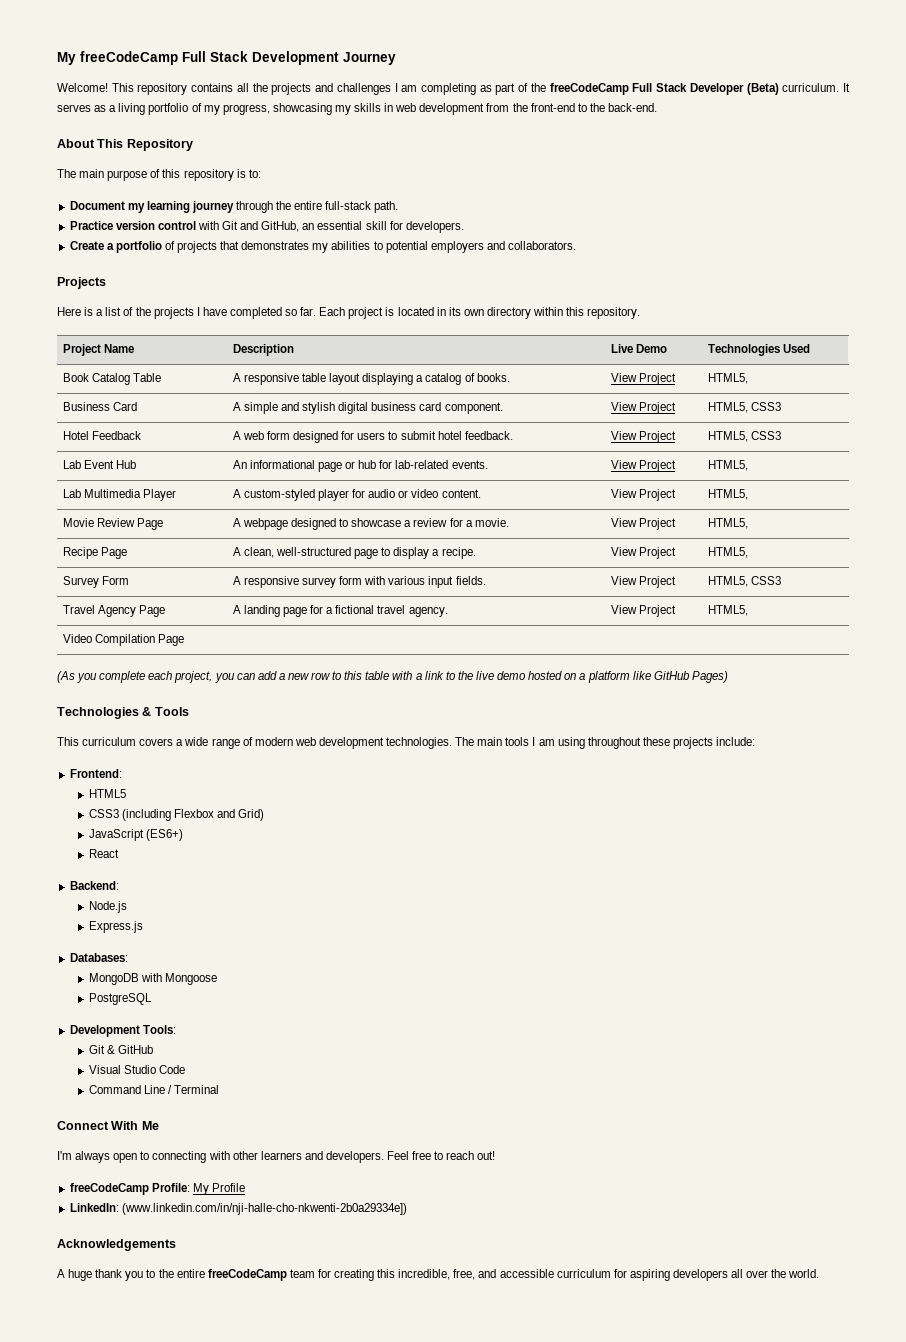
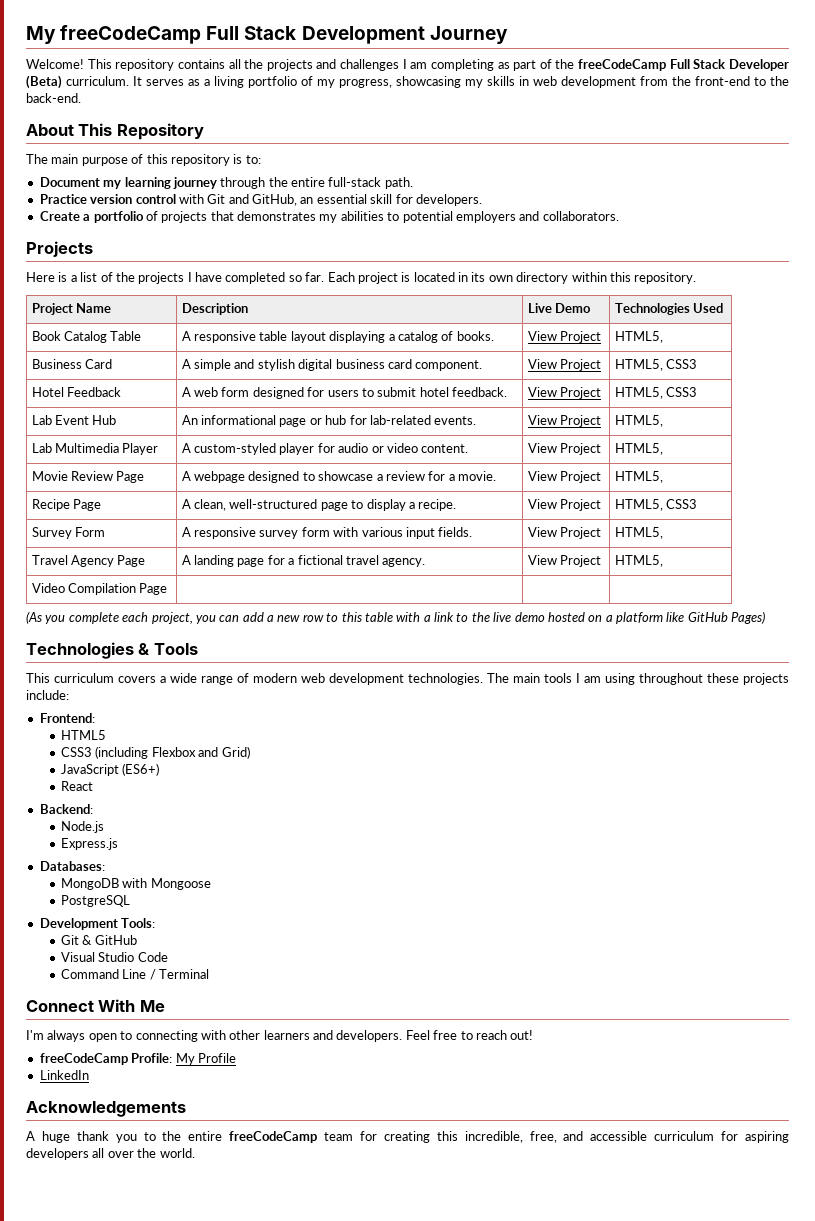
(748, 552) none -> [666,499,698,509] CSS3
[750,576,781,585] CSS3 -> (663, 533) none
[69,1203,407,1215] LinkedIn: (www.linkedin.com/in/nji-halle-cho-nkwenti-2b0a29334e]) -> [39,1070,89,1080] LinkedIn

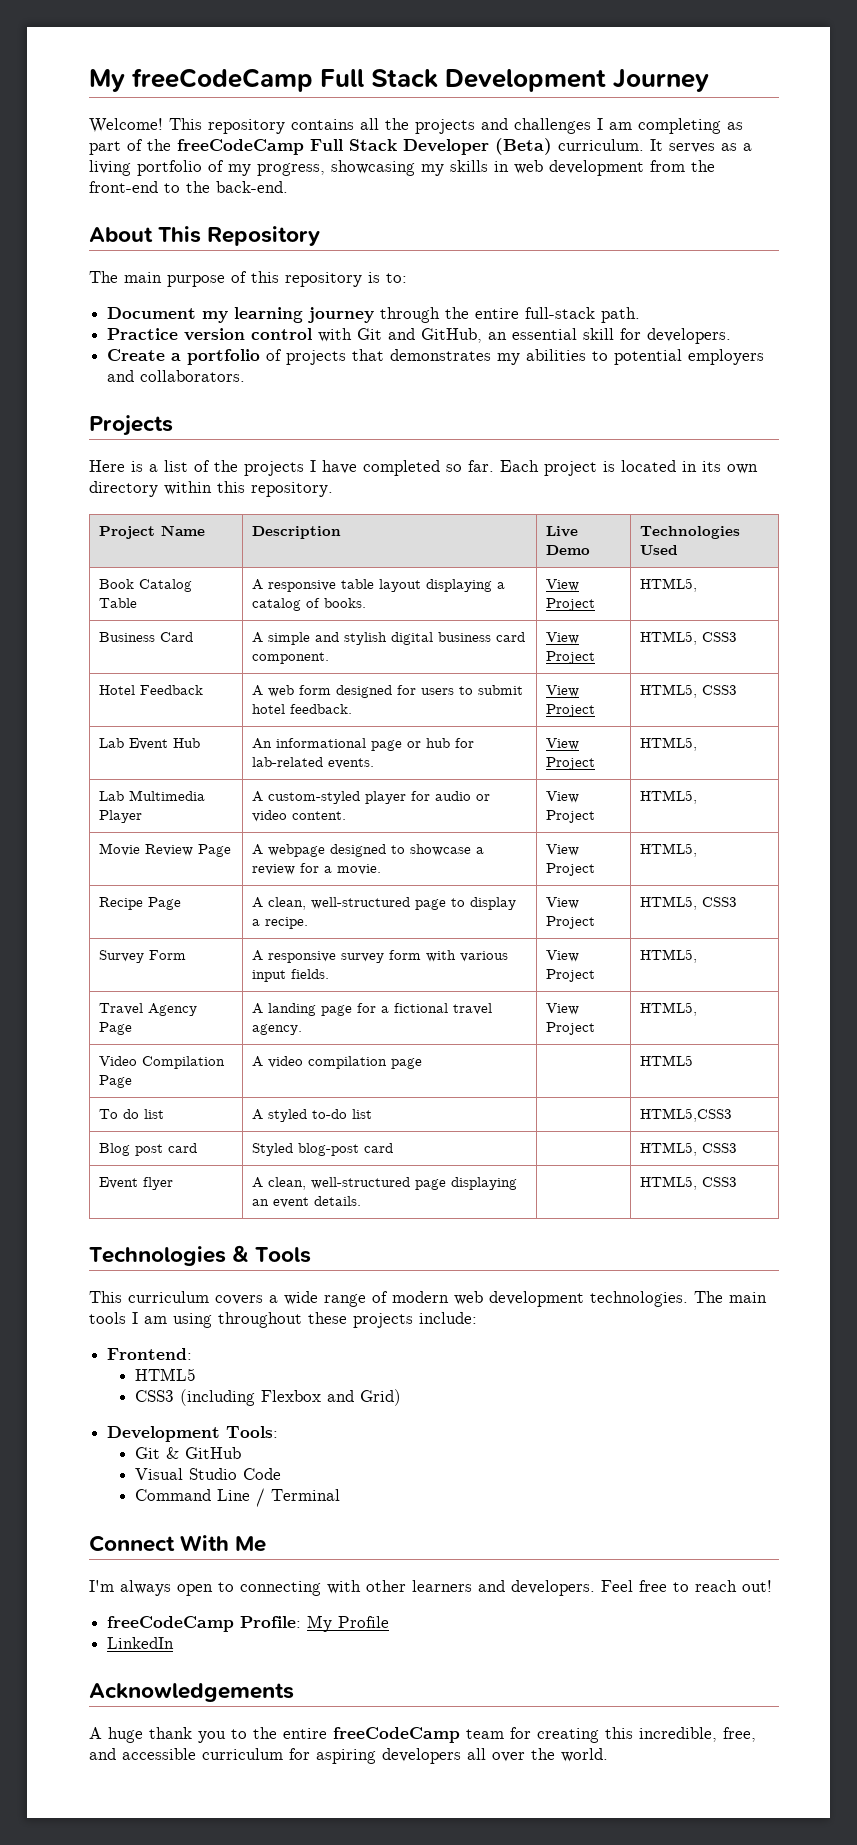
[26,611,766,624] | | // (As you complete each project, you can add a new row to this table with a link to the live demo hosted on a platform like GitHub Pages) -> [252,1056,423,1069] [640,1055,694,1066] [99,1109,165,1119] [252,1109,373,1122] [640,1108,733,1122] [99,1143,198,1156] [252,1143,394,1156] [640,1142,738,1156] [99,1177,174,1190] [252,1177,518,1190] [252,1196,362,1208] [640,1176,738,1190] A video compilation page | | HTML5 // To do list | A styled to-do list | | HTML5,CSS3 // Blog post card | Styled blog-post card | | HTML5, CSS3 // Event flyer | A clean, well-structured page displaying an event details. | | HTML5, CSS3
[61,763,160,776] [61,781,94,791] [39,804,93,814] [61,821,105,833] [61,838,119,850] [39,861,105,871] [61,878,211,890] [61,895,131,907] // JavaScript (ES6+) // React // Backend: // Node.js // Express.js // Databases: // MongoDB with Mongoose // PostgreSQL -> (401, 1397) none

